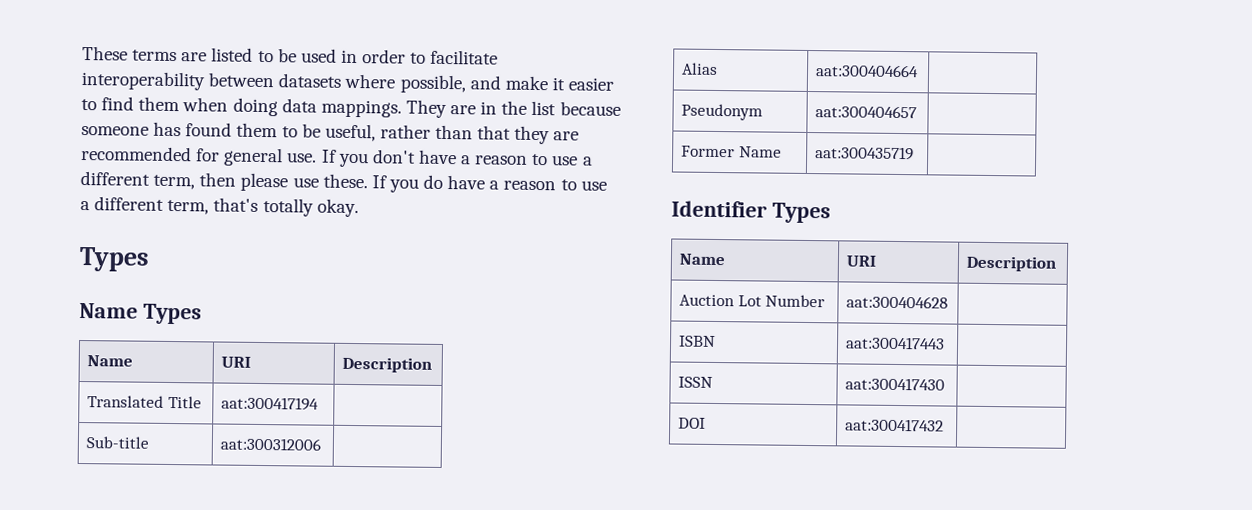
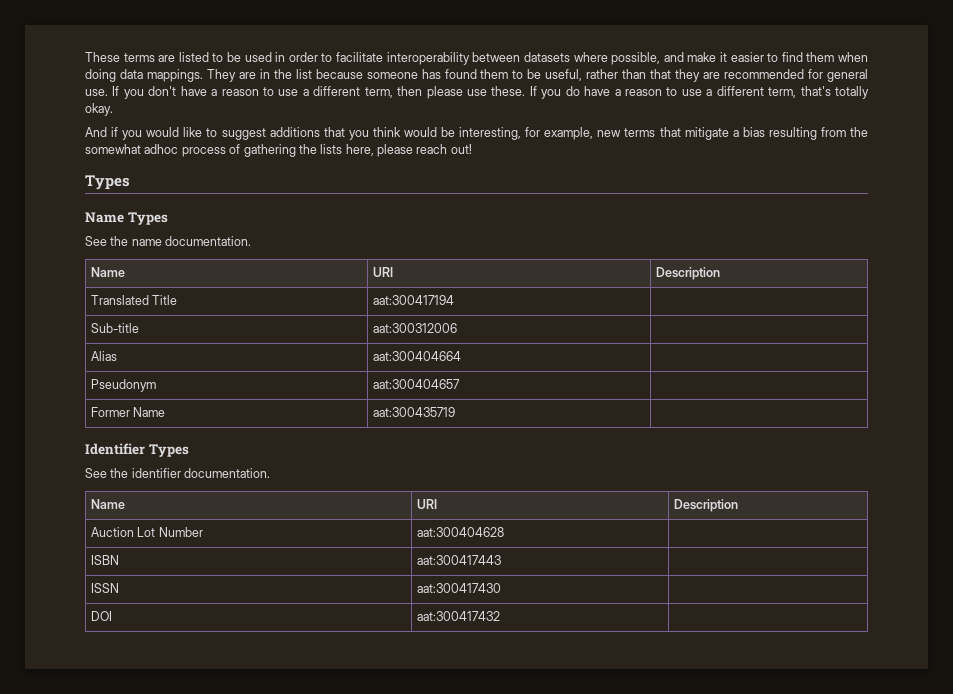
(359, 208) none -> [85,127,869,140] [85,144,472,157] // And if you would like to suggest additions that you think would be interesting, for example, new terms that mitigate a bias resulting from the somewhat adhoc process of gathering the lists here, please reach out!
(202, 314) none -> [85,236,252,246] // See the name documentation.
(831, 213) none -> [85,468,271,478] // See the identifier documentation.

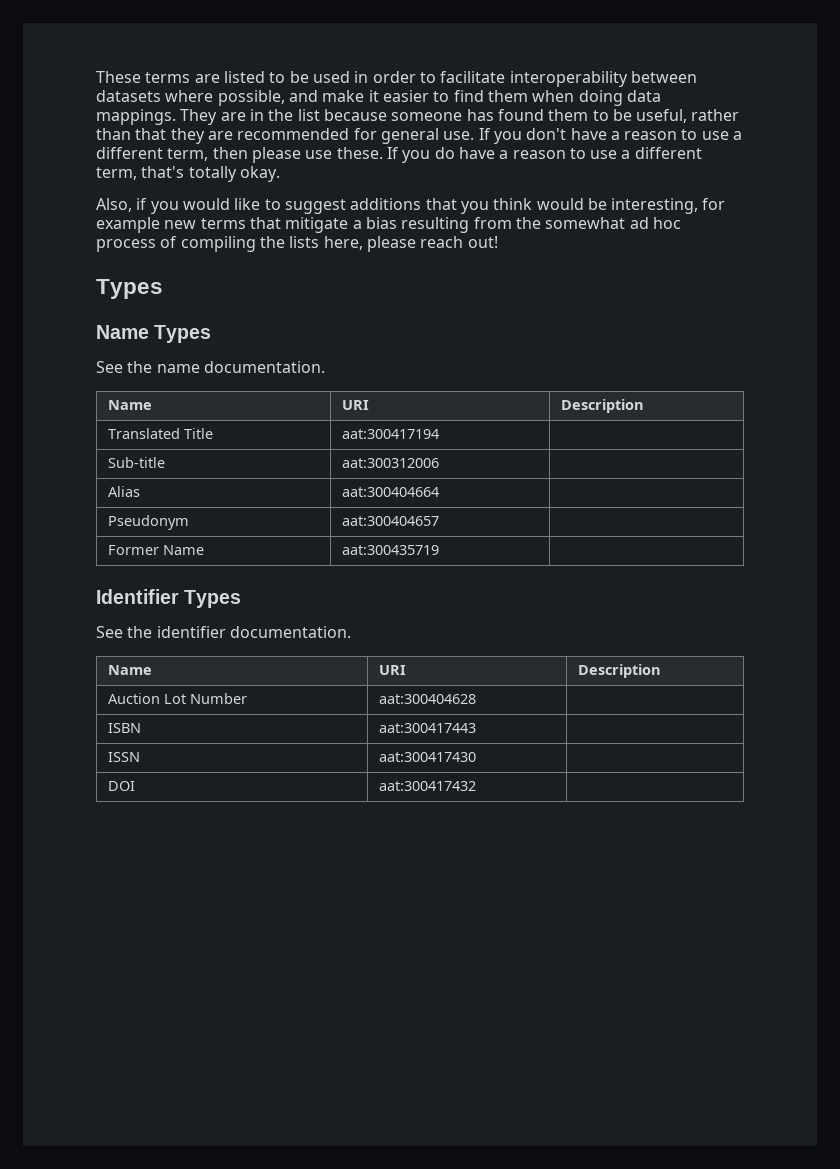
[85,127,107,137] And -> [96,198,132,212] Also,
[544,127,594,140] example, -> [96,217,160,233] example
[144,144,179,154] adhoc -> [629,217,681,229] ad hoc
[243,144,296,157] gathering -> [180,236,256,252] compiling

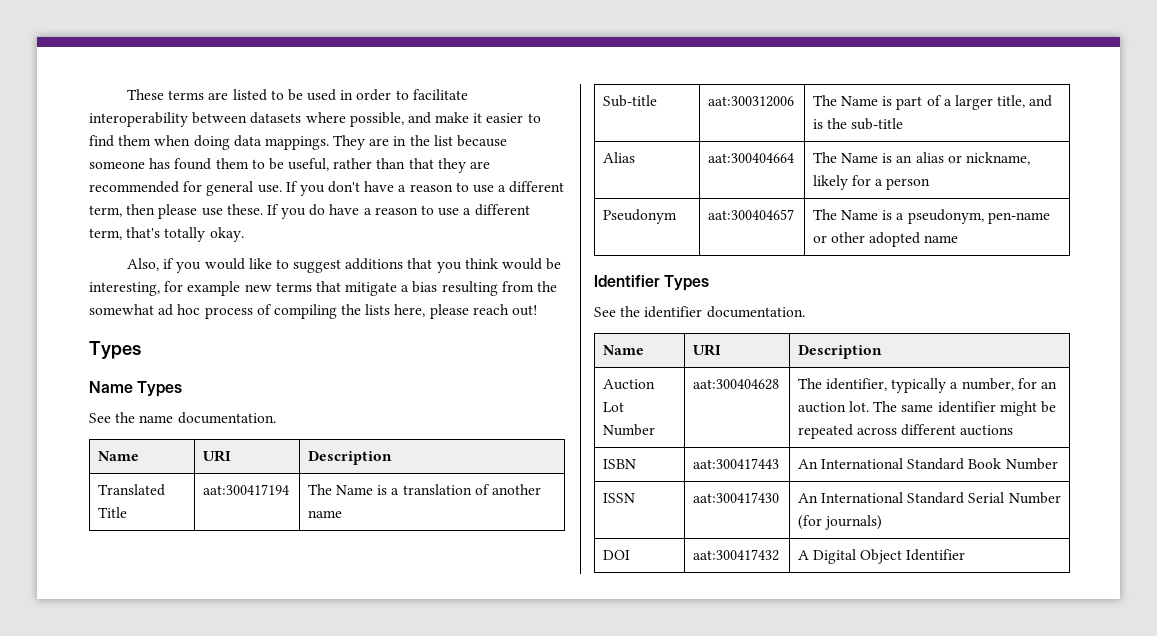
[107,457,165,468] [341,458,439,468] [107,486,140,497] [341,487,439,497] // Sub-title | aat:300312006 | // Alias | aat:300404664 | -> [307,484,541,495] [307,510,342,518] [602,95,657,107] [707,96,794,107] [812,95,1053,110] [812,118,904,130] [602,152,635,163] [707,153,794,163] [812,152,1030,165] [812,175,931,190] The Name is a translation of another name // Sub-title | aat:300312006 | The Name is part of a larger title, and is the sub-title // Alias | aat:300404664 | The Name is an alias or nickname, likely for a person
[107,545,204,555] [341,545,439,555] // Former Name | aat:300435719 | -> [812,209,1050,224] [812,232,959,247] The Name is a pseudonym, pen-name or other adopted name
[107,723,141,733] [378,723,476,733] [107,752,140,762] [378,752,476,762] [107,781,135,791] [378,781,476,791] // ISBN | aat:300417443 | // ISSN | aat:300417430 | // DOI | aat:300417432 | -> [797,378,1057,393] [797,401,1056,416] [797,424,1014,439] [602,459,636,469] [692,458,779,469] [797,458,1058,470] [602,493,635,503] [692,492,779,503] [797,492,1061,504] [797,515,882,530] [602,550,630,560] [692,549,779,561] [797,549,966,564] The identifier, typically a number, for an auction lot. The same identifier might be repeated across different auctions // ISBN | aat:300417443 | An International Standard Book Number // ISSN | aat:300417430 | An International Standard Serial Number (for journals) // DOI | aat:300417432 | A Digital Object Identifier

